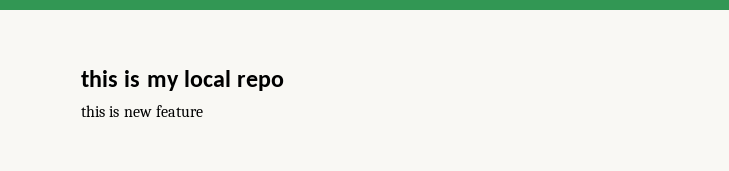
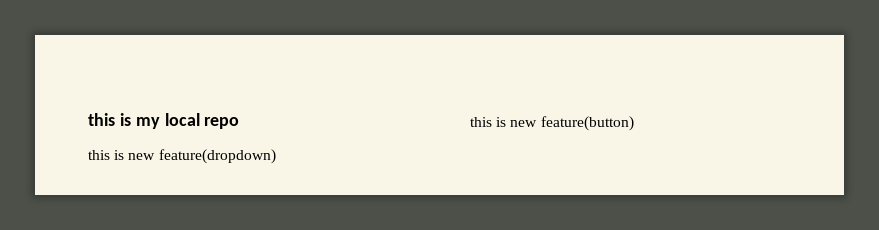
[155,105,203,117] feature -> [158,149,276,164] [470,116,634,131] feature(dropdown) // this is new feature(button)

